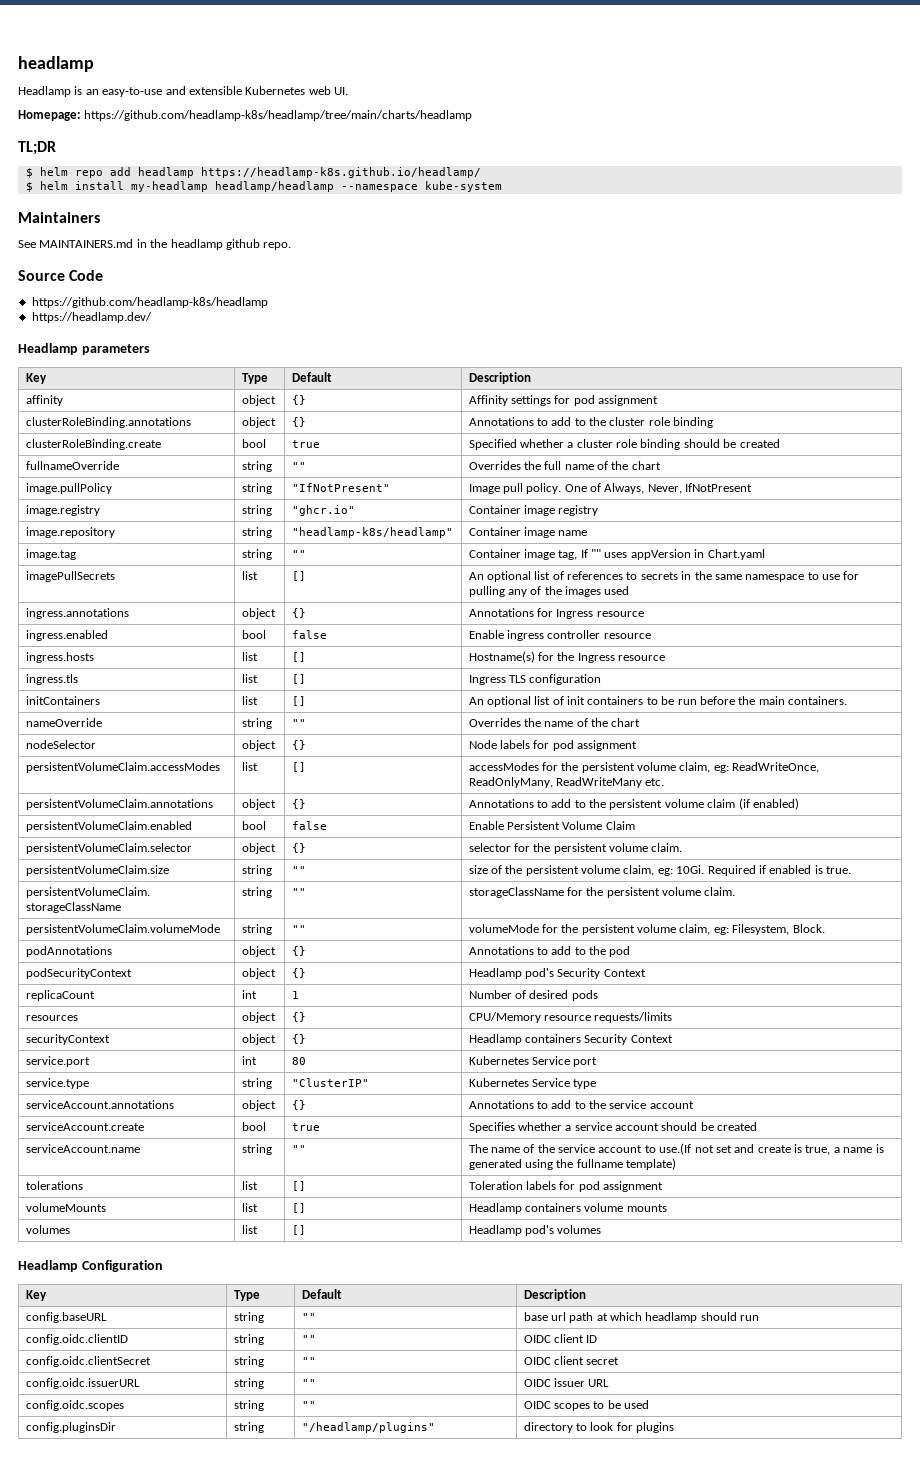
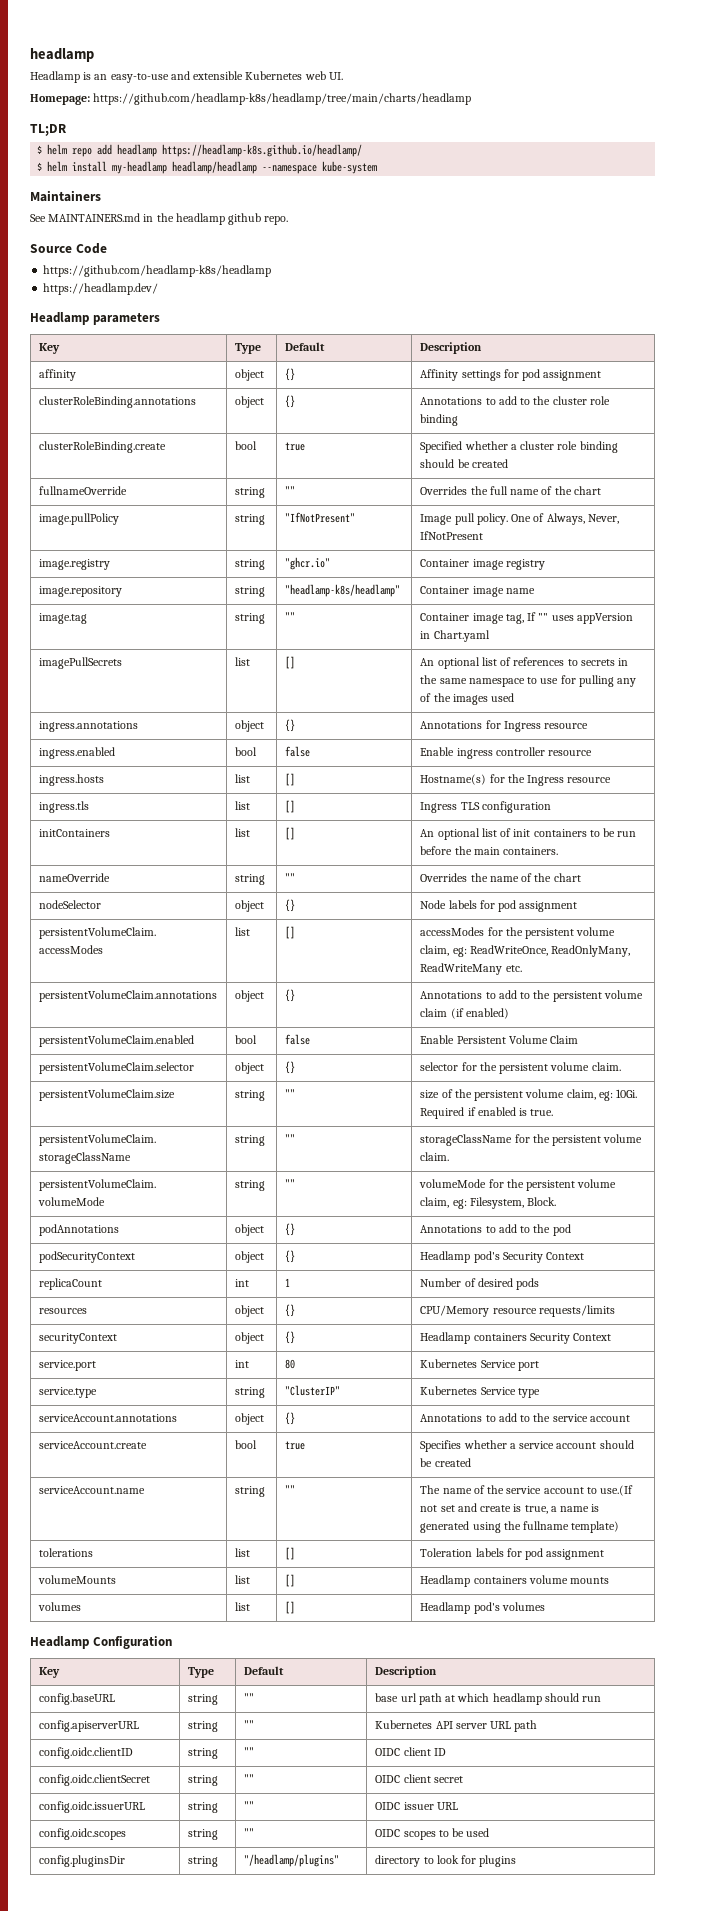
(760, 1318) none -> [39,1720,140,1732] [188,1721,219,1732] [244,1720,255,1729] [375,1720,538,1732] // config.apiserverURL | string | "" | Kubernetes API server URL path

